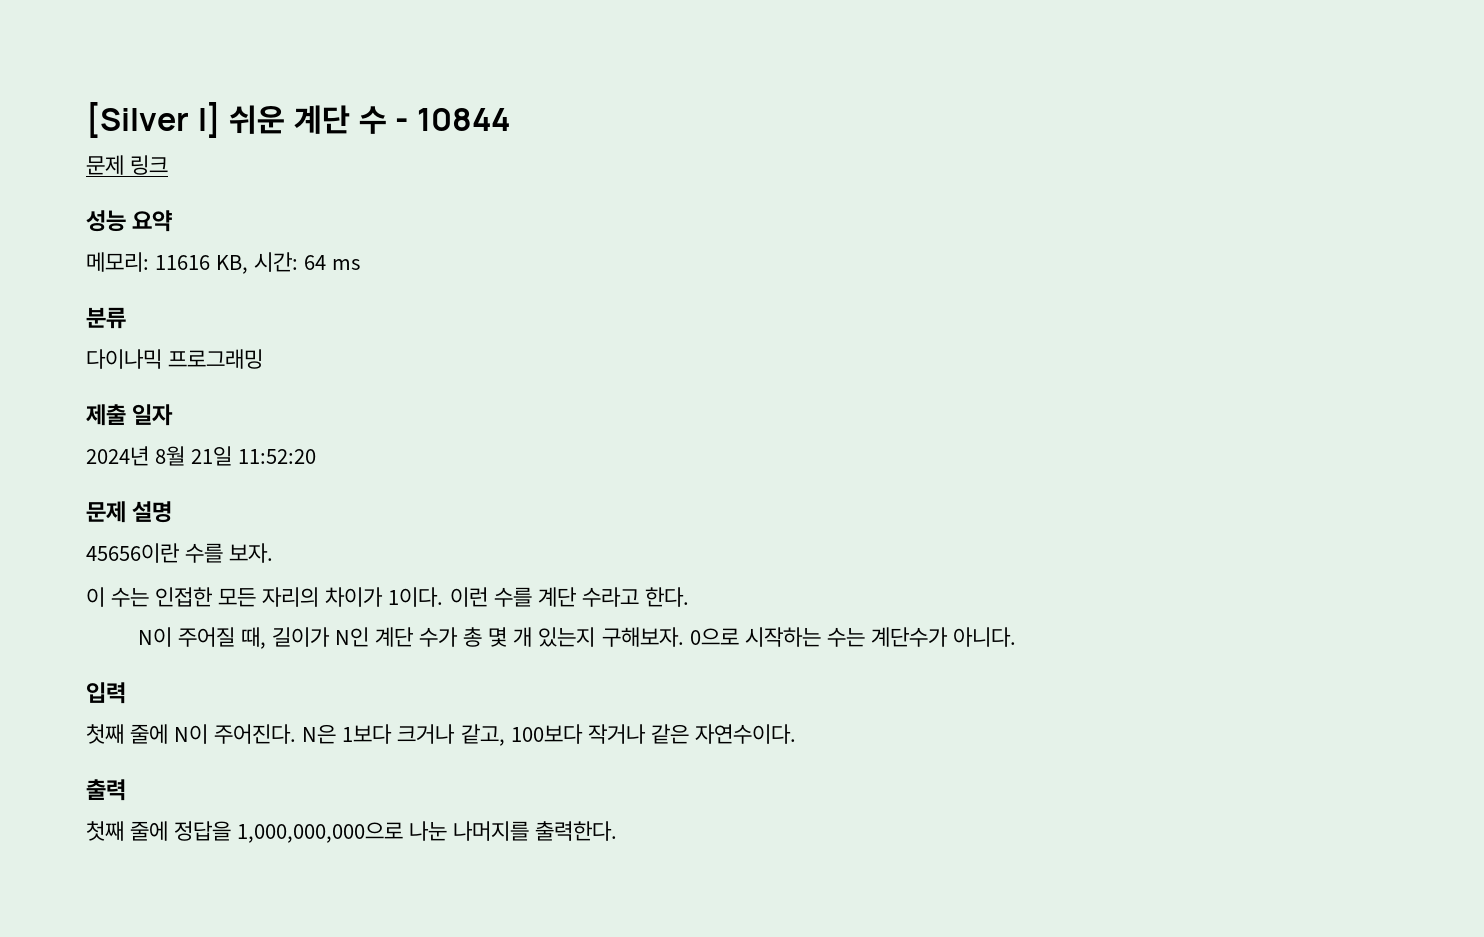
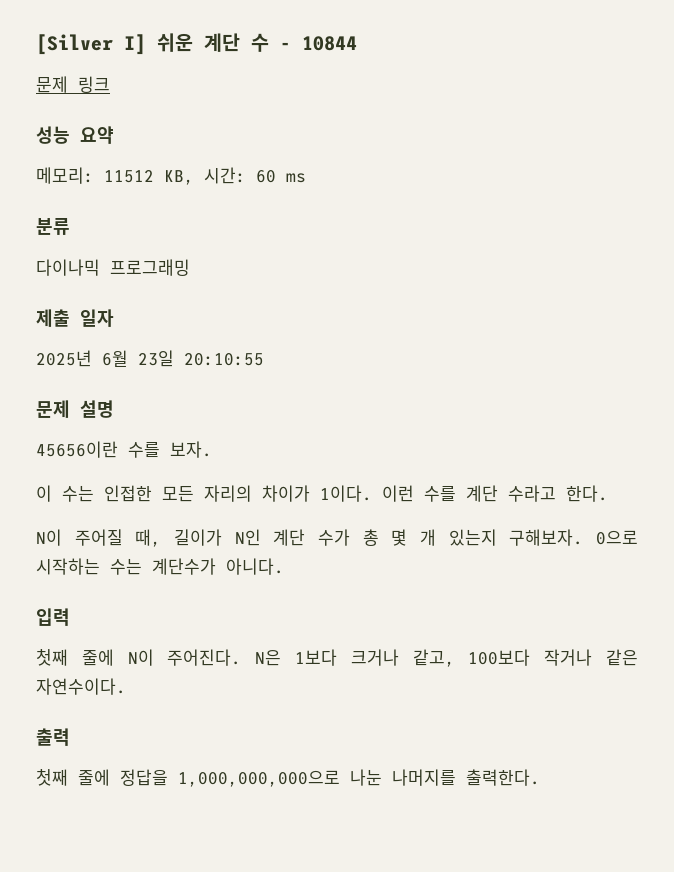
[155,255,211,270] 11616 -> [104,170,154,183] 11512
[304,255,327,270] 64 -> [256,170,276,183] 60
[86,446,317,466] 2024년 8월 21일 11:52:20 -> [36,350,264,367] 2025년 6월 23일 20:10:55

